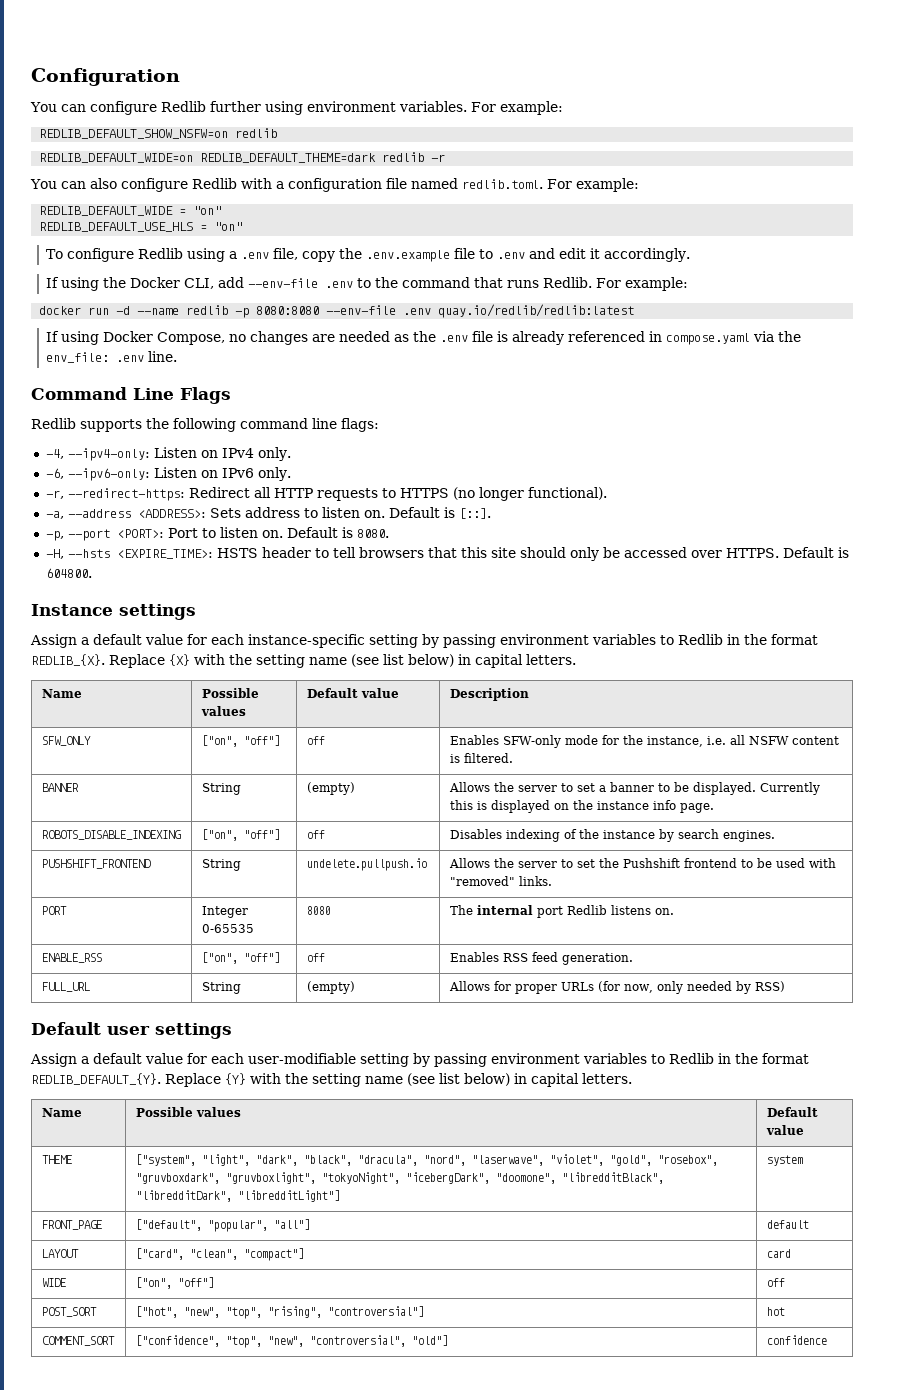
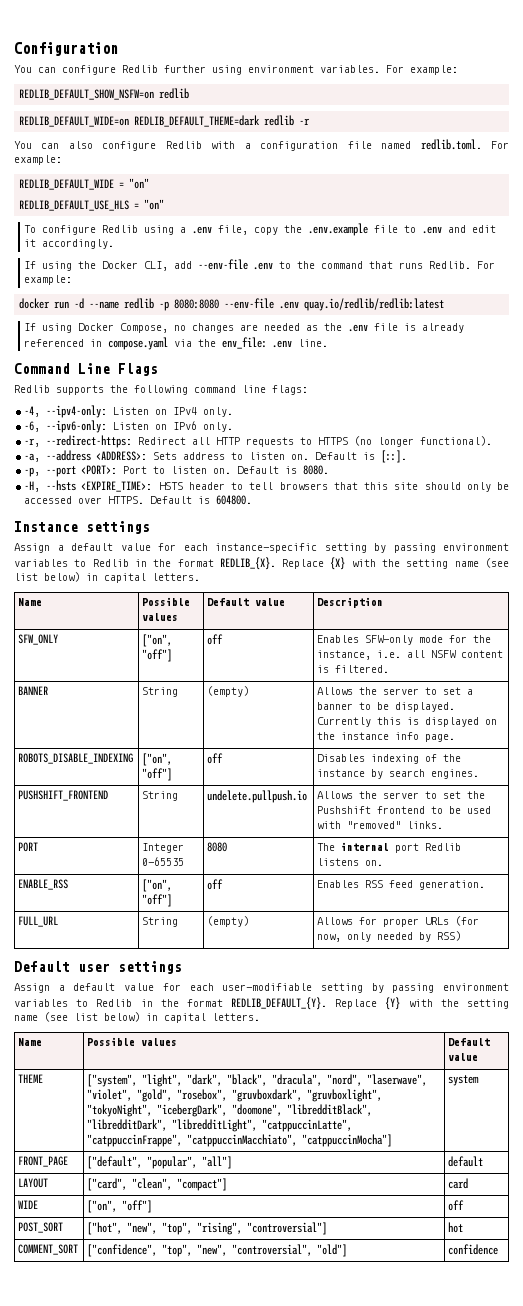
[237,1190,340,1202] "libredditLight"] -> [172,1119,353,1132] [87,1134,393,1147] "libredditLight", "catppuccinLatte", "catppuccinFrappe", "catppuccinMacchiato", "catppuccinMocha"]

